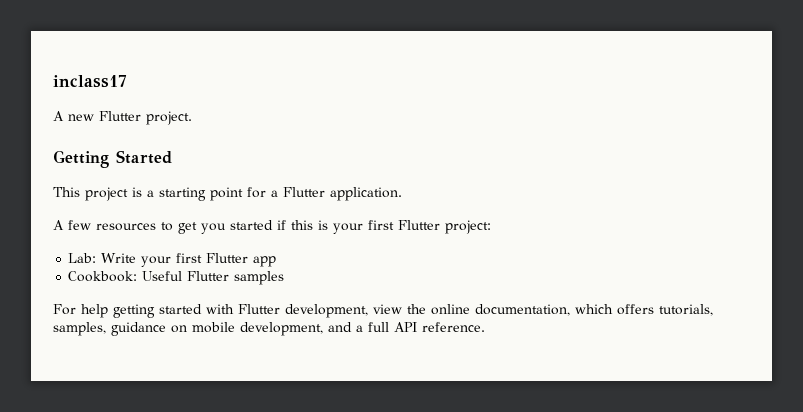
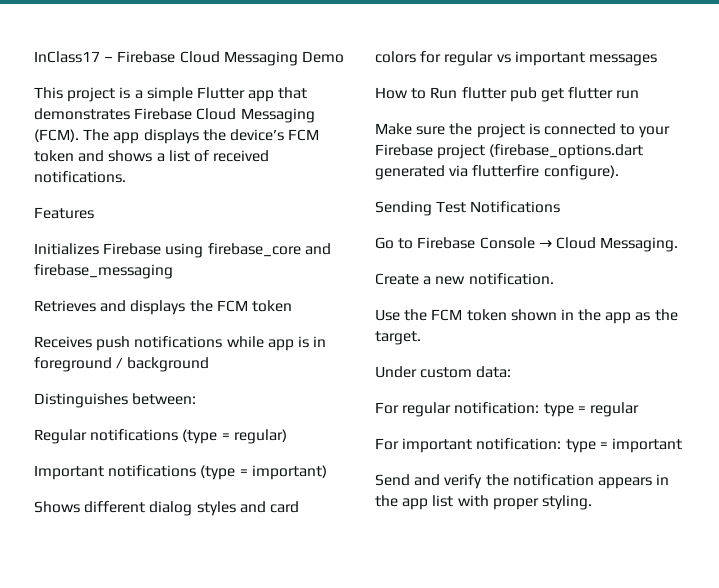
[53,75,127,88] [53,111,192,125] [53,150,172,168] [53,187,402,201] [53,220,491,234] [68,253,277,267] [68,271,285,285] [53,304,713,318] [53,322,485,336] inclass17 // A new Flutter project. // Getting Started // This project is a starting point for a Flutter application. // A few resources to get you started if this is your first Flutter project: // Lab: Write your first Flutter app // Cookbook: Useful Flutter samples // For help getting started with Flutter development, view the online documentation, which offers tutorials, samples, guidance on mobile development, and a full API reference. -> [34,51,344,66] [34,87,308,102] [34,108,315,123] [34,129,320,144] [34,150,270,162] [34,171,126,183] [34,207,94,219] [34,243,331,258] [34,264,173,279] [34,300,292,315] [34,336,327,351] [34,357,210,372] [34,393,197,408] [34,429,287,444] [34,465,327,480] [34,501,299,516] [375,51,657,66] [375,87,640,102] [375,123,671,138] [375,144,644,159] [375,165,619,180] [375,201,561,216] [375,237,679,252] [375,273,554,285] [375,309,678,324] [375,331,421,345] [375,366,512,378] [375,402,639,417] [375,438,682,453] [375,474,670,489] [375,495,592,510] InClass17 – Firebase Cloud Messaging Demo // This project is a simple Flutter app that demonstrates Firebase Cloud Messaging (FCM). The app displays the device’s FCM token and shows a list of received notifications. // Features // Initializes Firebase using firebase_core and firebase_messaging // Retrieves and displays the FCM token // Receives push notifications while app is in foreground / background // Distinguishes between: // Regular notifications (type = regular) // Important notifications (type = important) // Shows different dialog styles and card colors for regular vs important messages // How to Run flutter pub get flutter run // Make sure the project is connected to your Firebase project (firebase_options.dart generated via flutterfire configure). // Sending Test Notifications // Go to Firebase Console → Cloud Messaging. // Create a new notification. // Use the FCM token shown in the app as the target. // Under custom data: // For regular notification: type = regular // For important notification: type = important // Send and verify the notification appears in the app list with proper styling.

